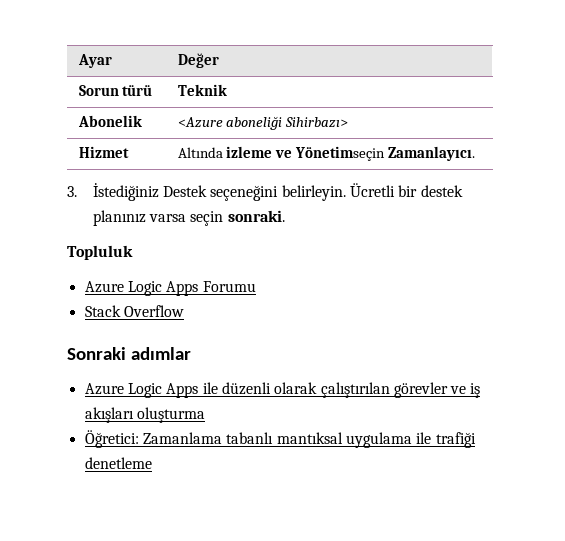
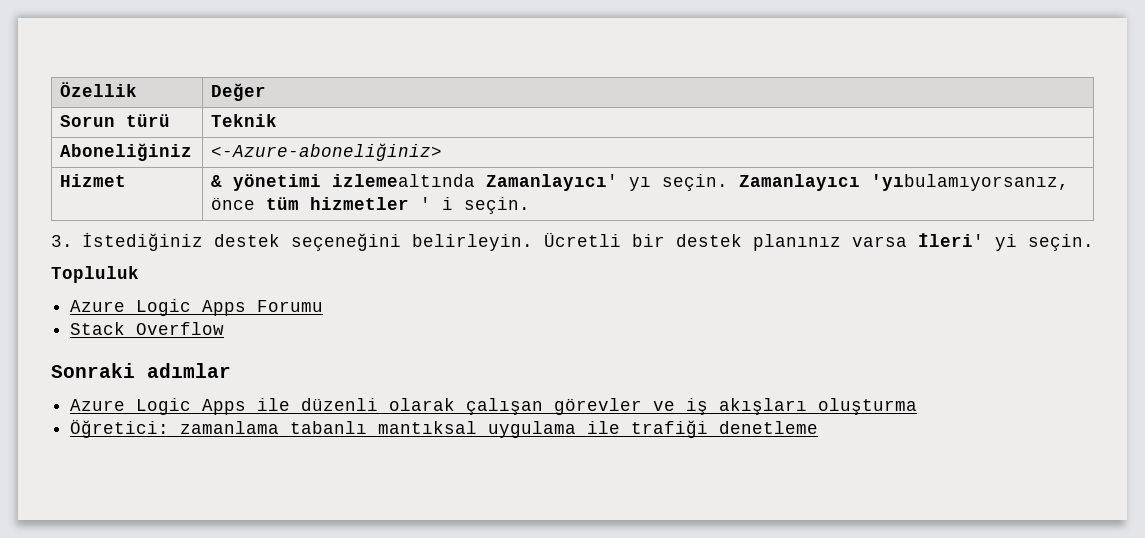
[77,54,112,68] Ayar -> [60,82,138,97] Özellik
[77,115,142,127] [177,116,349,130] [78,146,129,158] [177,146,476,161] Abonelik | <Azure aboneliği Sihirbazı> // Hizmet | Altında izleme ve Yönetimseçin Zamanlayıcı. -> [60,143,193,161] [211,143,443,161] [60,174,127,187] [211,174,1070,191] [211,197,531,214] Aboneliğiniz | <-Azure-aboneliğiniz> // Hizmet | & yönetimi izlemealtında Zamanlayıcı' yı seçin. Zamanlayıcı 'yıbulamıyorsanız, önce tüm hizmetler ' i seçin.
[162,185,207,197] Destek -> [213,234,280,247] destek
[190,210,285,226] seçin sonraki. -> [917,233,1094,251] İleri' yi seçin.
[320,382,390,398] çalıştırılan -> [466,398,544,415] çalışan
[142,432,222,444] Zamanlama -> [180,421,280,434] zamanlama

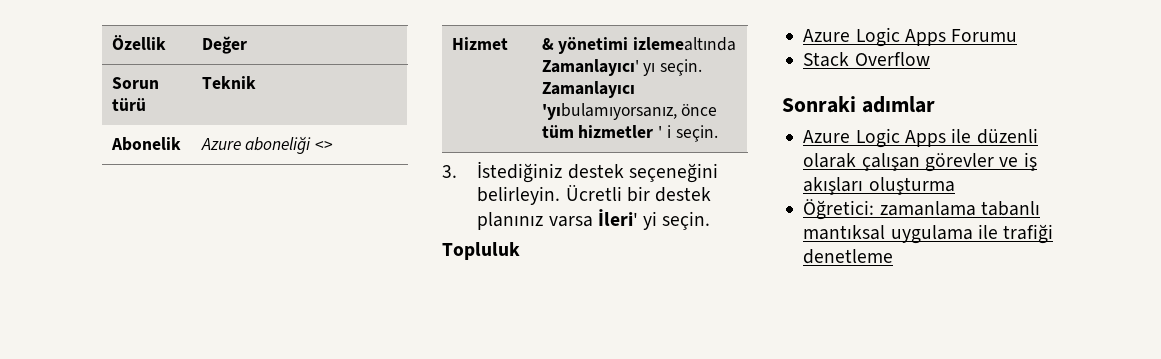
[60,143,193,161] [211,143,443,161] Aboneliğiniz | <-Azure-aboneliğiniz> -> [110,137,181,151] [200,136,334,154] Abonelik | Azure aboneliği <>

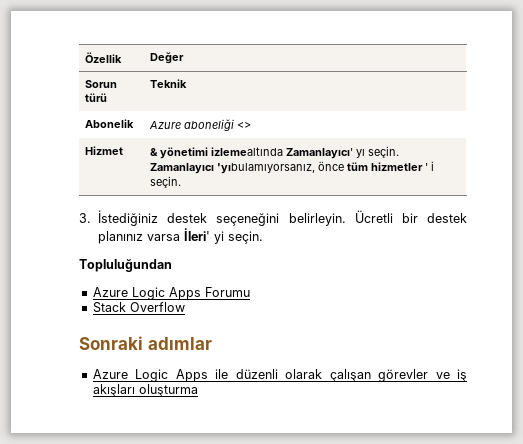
[442,242,520,260] Topluluk -> [79,259,172,272] Topluluğundan
[803,199,1040,220] [803,224,1054,244] [803,249,894,264] // Öğretici: zamanlama tabanlı mantıksal uygulama ile trafiği denetleme -> (198, 390) none

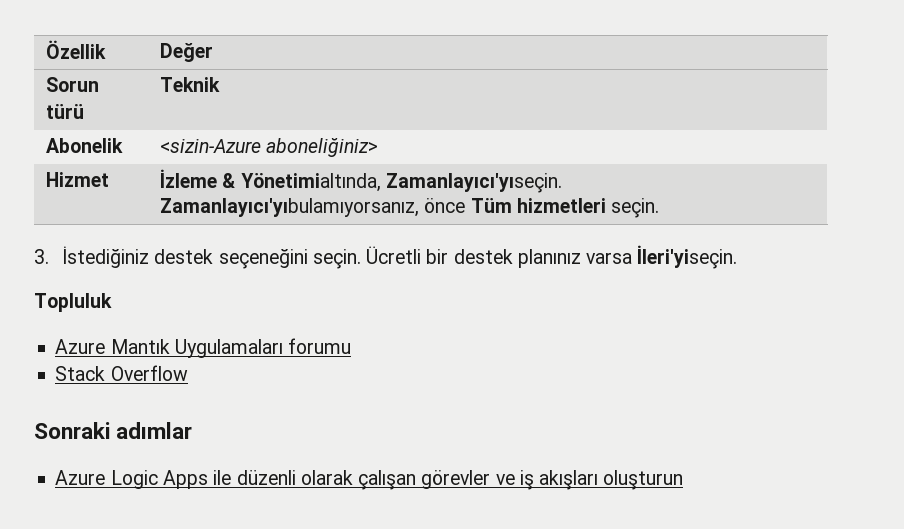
[149,119,252,131] [85,146,124,155] [150,146,400,159] [150,161,435,174] Azure aboneliği <> // Hizmet | & yönetimi izlemealtında Zamanlayıcı' yı seçin. Zamanlayıcı 'yıbulamıyorsanız, önce tüm hizmetler ' i -> [160,138,379,157] [46,172,110,187] [160,169,562,193] [160,198,606,217] <sizin-Azure aboneliğiniz> // Hizmet | İzleme & Yönetimialtında, Zamanlayıcı'yıseçin. Zamanlayıcı'yıbulamıyorsanız, önce Tüm hizmetleri
[288,213,346,226] belirleyin. -> [312,249,361,269] seçin.
[184,228,264,244] [79,259,172,272] [92,287,250,300] İleri' yi seçin. // Topluluğundan // Azure Logic Apps Forumu -> [637,245,738,269] [34,293,112,312] [55,338,352,358] İleri'yiseçin. // Topluluk // Azure Mantık Uygulamaları forumu
[138,384,198,397] oluşturma -> [603,470,684,490] oluşturun

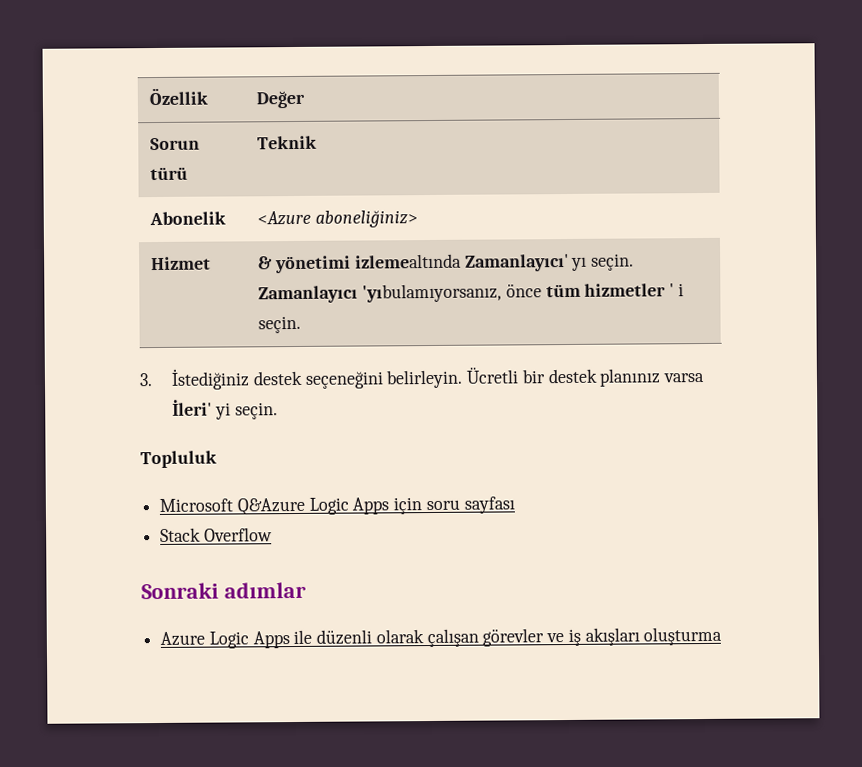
[160,139,262,153] <sizin-Azure -> [257,210,312,226] <Azure
[160,169,562,193] [160,198,606,217] İzleme & Yönetimialtında, Zamanlayıcı'yıseçin. Zamanlayıcı'yıbulamıyorsanız, önce Tüm hizmetleri -> [258,253,635,274] [258,283,684,304] & yönetimi izlemealtında Zamanlayıcı' yı seçin. Zamanlayıcı 'yıbulamıyorsanız, önce tüm hizmetler ' i
[312,249,361,269] seçin. -> [386,369,464,389] belirleyin.
[637,245,738,269] [34,293,112,312] [55,338,352,358] İleri'yiseçin. // Topluluk // Azure Mantık Uygulamaları forumu -> [172,399,278,420] [140,450,217,469] [159,496,515,516] İleri' yi seçin. // Topluluk // Microsoft Q&Azure Logic Apps için soru sayfası
[603,470,684,490] oluşturun -> [643,626,723,646] oluşturma

